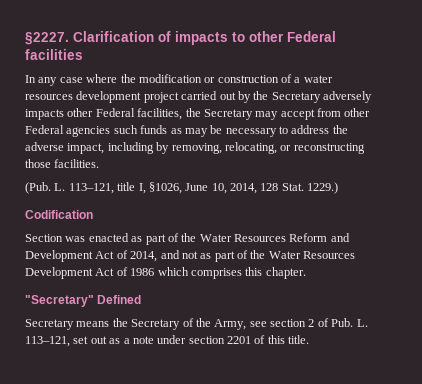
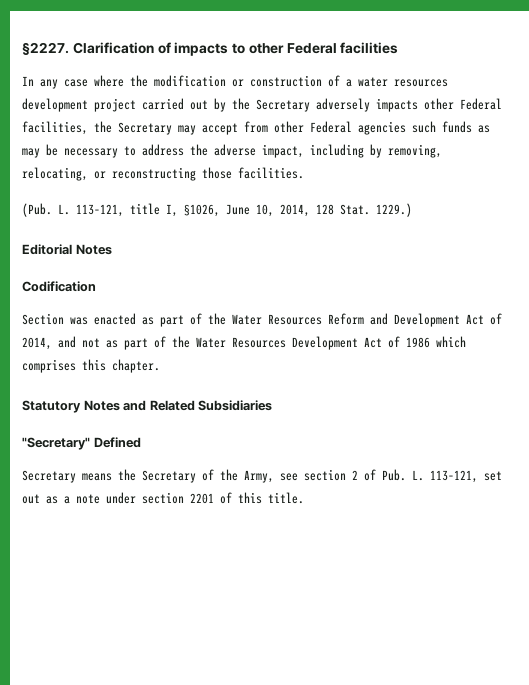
(339, 188) none -> [22,244,112,255] // Editorial Notes
(306, 273) none -> [22,400,273,413] // Statutory Notes and Related Subsidiaries

